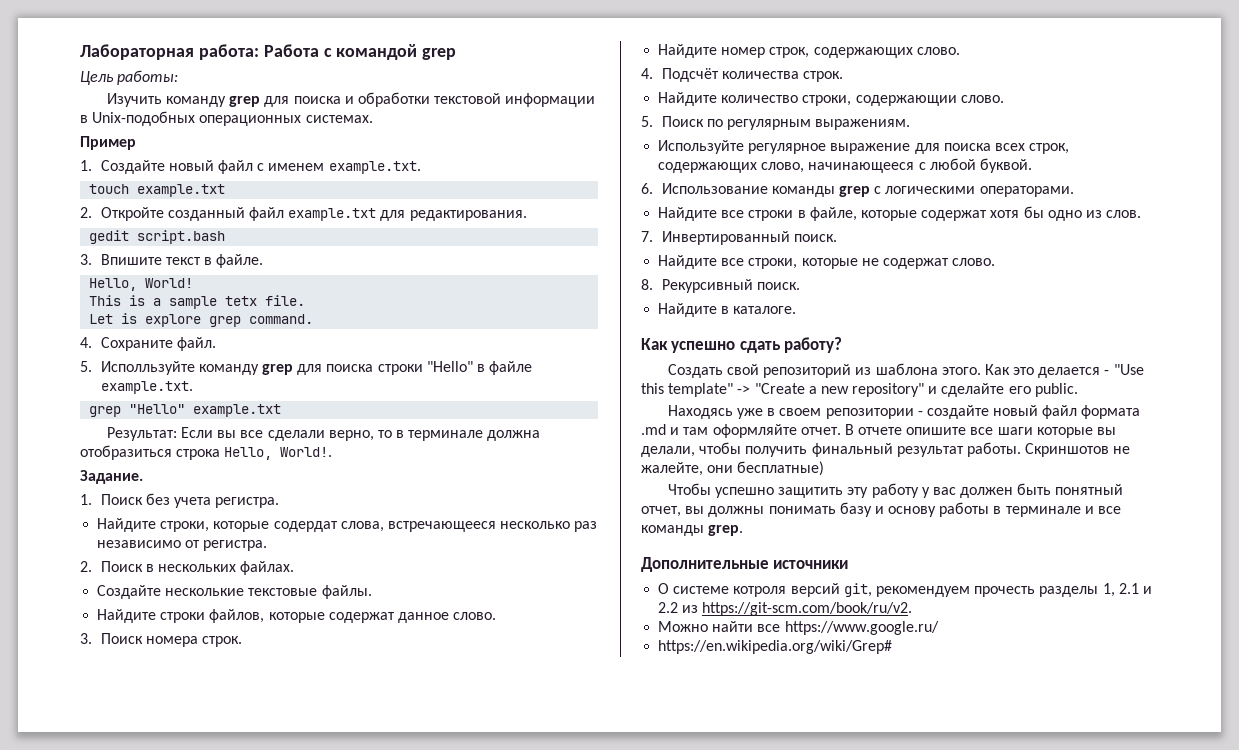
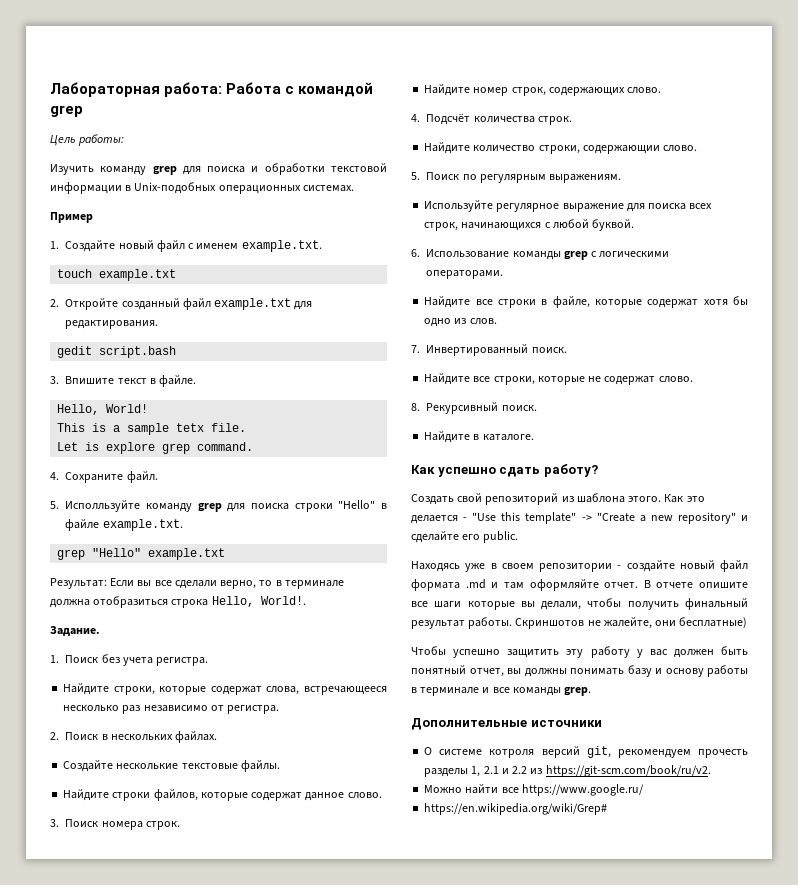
[273,521,338,532] содердат -> [210,686,262,695] содержат
[658,162,915,173] содержающих слово, начинающееся -> [461,222,542,231] начинающихся

